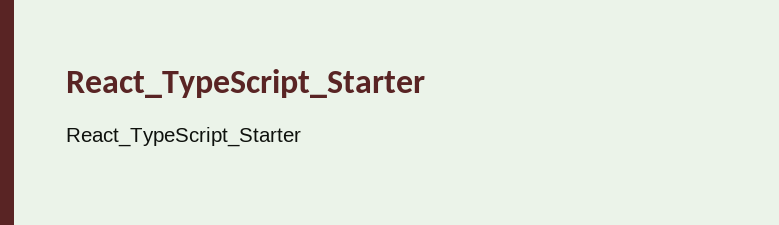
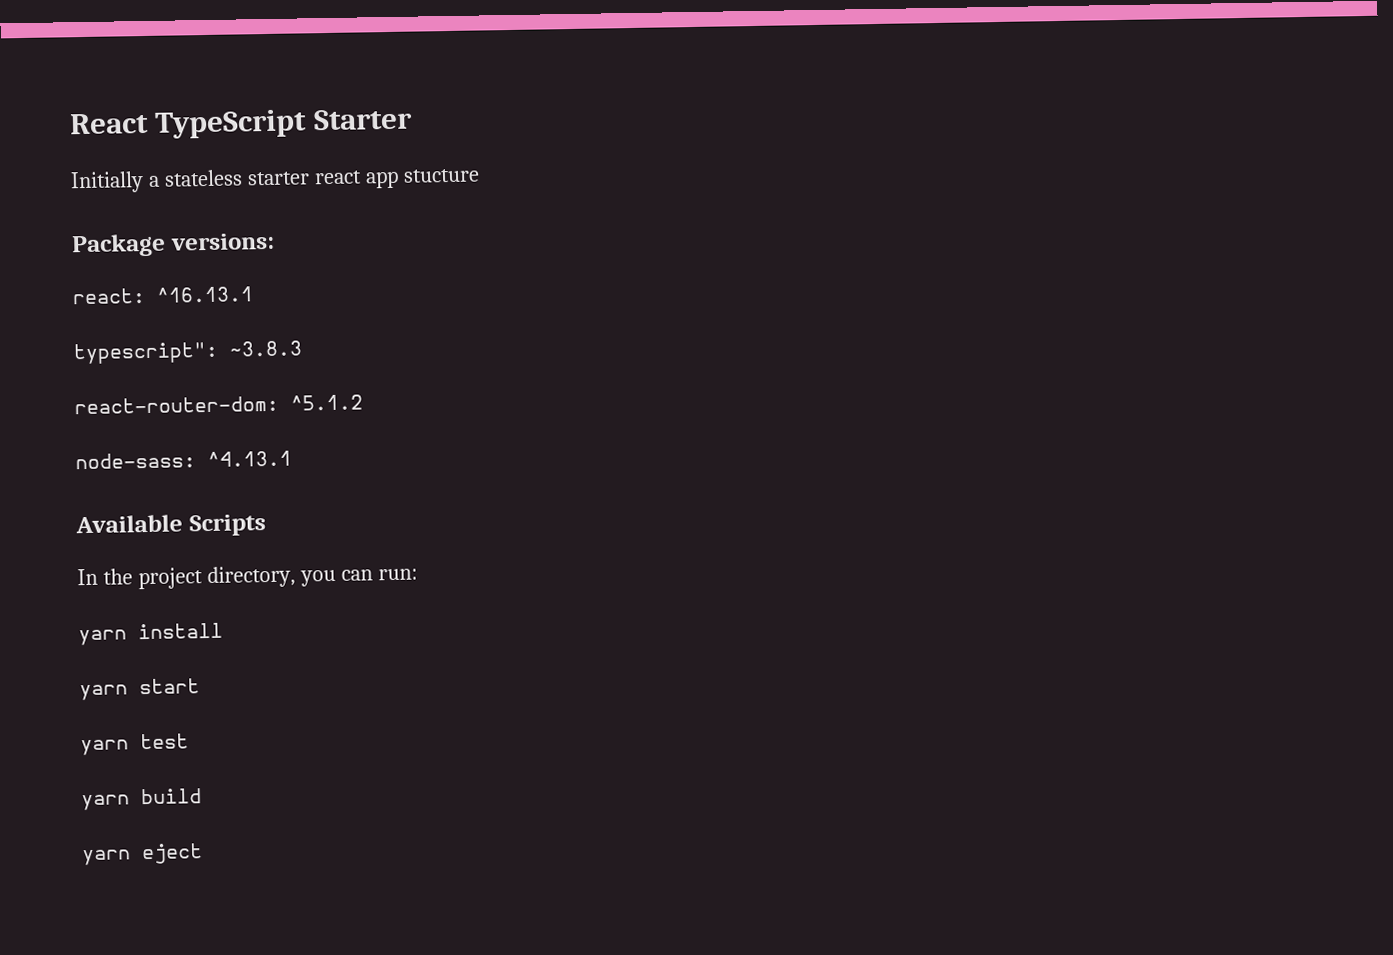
[66,69,425,98] [66,127,301,147] React_TypeScript_Starter // React_TypeScript_Starter -> [69,108,413,139] [70,168,480,194] [71,232,275,258] [72,286,254,305] [73,340,302,365] [74,394,363,415] [75,450,292,470] [75,514,266,537] [77,565,418,590] [78,622,223,646] [79,678,200,701] [80,733,189,756] [81,788,202,811] [82,843,203,866] React TypeScript Starter // Initially a stateless starter react app stucture // Package versions: // react: ^16.13.1 // typescript": ~3.8.3 // react-router-dom: ^5.1.2 // node-sass: ^4.13.1 // Available Scripts // In the project directory, you can run: // yarn install // yarn start // yarn test // yarn build // yarn eject

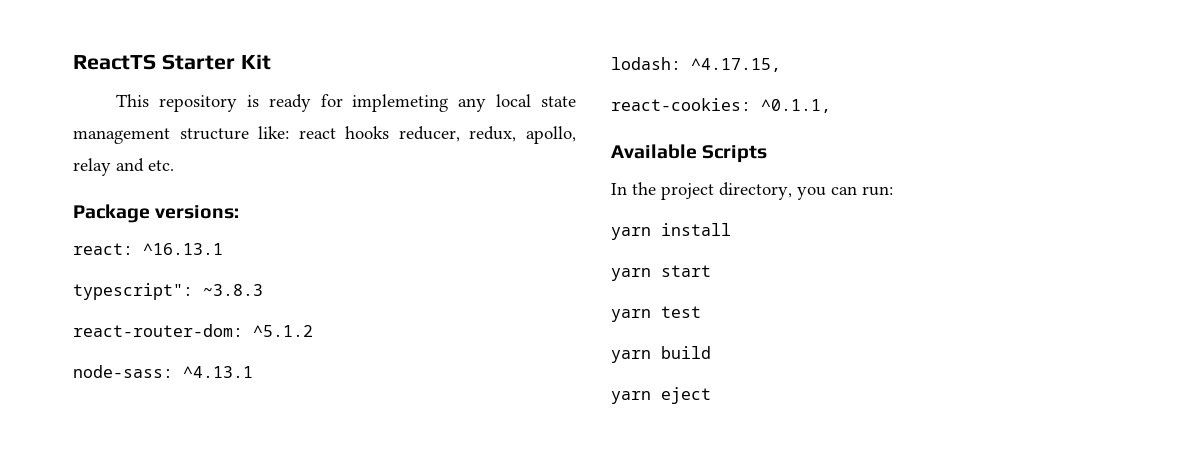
[69,109,308,139] React TypeScript -> [73,54,156,70] ReactTS
[70,168,480,194] // Initially a stateless starter react app stucture -> [240,54,271,70] [116,94,576,112] [73,126,576,144] [73,158,174,176] Kit // This repository is ready for implemeting any local state management structure like: react hooks reducer, redux, apollo, relay and etc.
(292, 459) none -> [611,57,781,72] [611,98,831,113] // lodash: ^4.17.15, // react-cookies: ^0.1.1,

